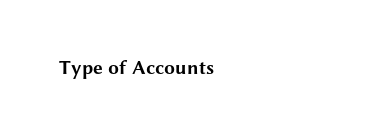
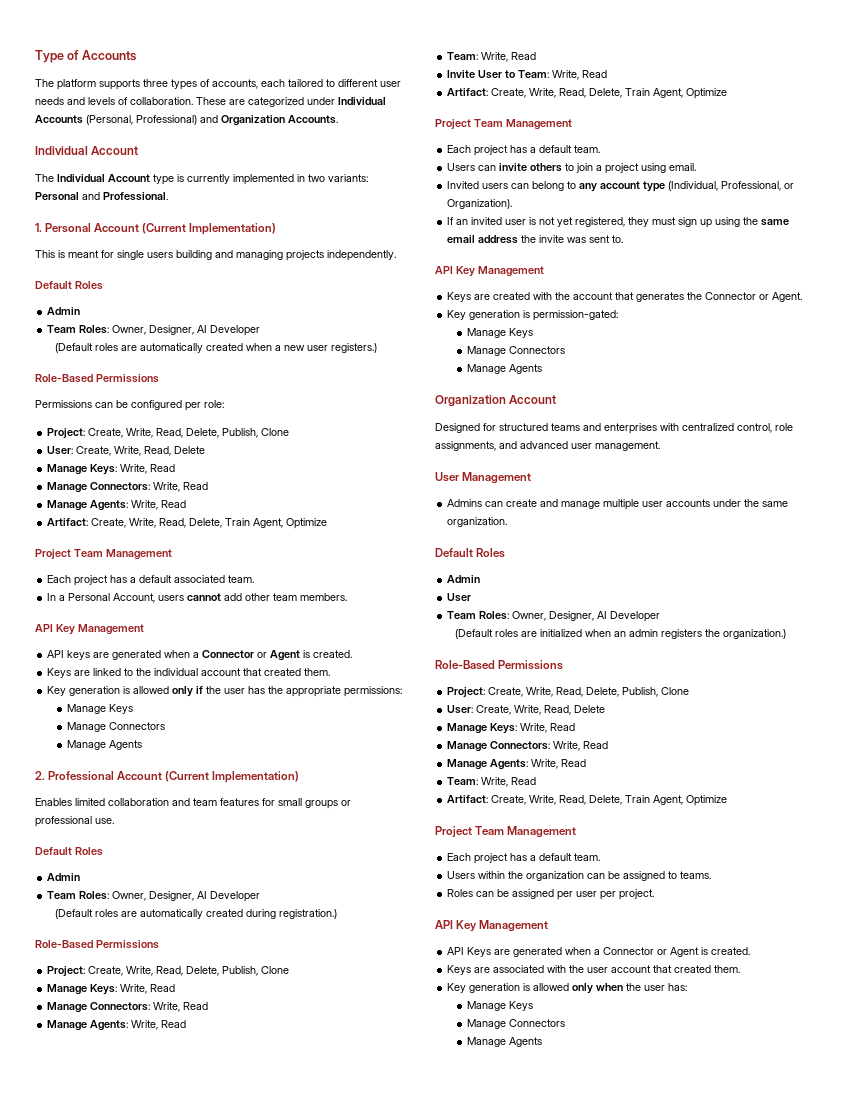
(214, 67) none -> [35,79,401,90] [35,97,386,107] [35,115,338,126] [35,146,139,155] [35,174,368,185] [35,192,168,201] [35,223,277,235] [35,250,396,261] [35,281,103,290] [47,307,81,315] [47,325,261,336] [55,343,378,353] [35,374,159,383] [35,400,224,411] [47,428,290,439] [47,446,206,456] [47,464,176,475] [47,482,209,493] [47,500,187,511] [47,518,328,529] [35,549,172,560] [47,575,255,586] [47,593,348,603] [35,624,144,635] [47,650,353,661] [47,668,331,678] [47,686,403,697] [67,704,134,714] [67,722,166,732] [67,740,143,750] [35,771,300,783] [35,798,351,809] [35,816,114,827] [35,847,103,856] [47,873,81,881] [47,891,261,902] [55,909,338,919] [35,940,159,949] [47,966,290,977] [47,984,176,995] [47,1002,209,1013] [47,1020,187,1031] [447,52,537,62] [447,70,608,80] [447,88,728,99] [435,119,572,130] [447,145,601,156] [447,163,697,174] [447,181,795,192] [447,199,513,209] [447,217,790,228] [447,235,624,244] [435,266,544,277] [447,292,803,302] [447,310,619,321] [467,328,534,338] [467,346,566,356] [467,364,543,374] [435,395,557,407] [435,423,793,434] [435,441,660,451] [435,472,532,484] [447,499,789,510] [447,517,508,527] [435,548,506,558] [447,575,481,583] [447,593,472,602] [447,611,661,622] [455,629,787,639] [435,660,564,670] [447,687,690,698] [447,705,606,715] [447,723,576,734] [447,741,609,752] [447,759,587,770] [447,777,537,787] [447,795,728,806] [435,826,577,838] [447,853,601,864] [447,871,712,881] [447,889,655,900] [435,920,549,932] [447,947,751,957] [447,965,741,975] [447,983,688,994] [467,1001,534,1011] [467,1019,566,1029] [467,1037,543,1047] // The platform supports three types of accounts, each tailored to different user needs and levels of collaboration. These are categorized under Individual Accounts (Personal, Professional) and Organization Accounts. // Individual Account // The Individual Account type is currently implemented in two variants: Personal and Professional. // 1. Personal Account (Current Implementation) // This is meant for single users building and managing projects independently. // Default Roles // Admin // Team Roles: Owner, Designer, AI Developer // (Default roles are automatically created when a new user registers.) // Role-Based Permissions // Permissions can be configured per role: // Project: Create, Write, Read, Delete, Publish, Clone // User: Create, Write, Read, Delete // Manage Keys: Write, Read // Manage Connectors: Write, Read // Manage Agents: Write, Read // Artifact: Create, Write, Read, Delete, Train Agent, Optimize // Project Team Management // Each project has a default associated team. // In a Personal Account, users cannot add other team members. // API Key Management // API keys are generated when a Connector or Agent is created. // Keys are linked to the individual account that created them. // Key generation is allowed only if the user has the appropriate permissions: // Manage Keys // Manage Connectors // Manage Agents // 2. Professional Account (Current Implementation) // Enables limited collaboration and team features for small groups or professional use. // Default Roles // Admin // Team Roles: Owner, Designer, AI Developer // (Default roles are automatically created during registration.) // Role-Based Permissions // Project: Create, Write, Read, Delete, Publish, Clone // Manage Keys: Write, Read // Manage Connectors: Write, Read // Manage Agents: Write, Read // Team: Write, Read // Invite User to Team: Write, Read // Artifact: Create, Write, Read, Delete, Train Agent, Optimize // Project Team Management // Each project has a default team. // Users can invite others to join a project using email. // Invited users can belong to any account type (Individual, Professional, or Organization). // If an invited user is not yet registered, they must sign up using the same email address the invite was sent to. // API Key Management // Keys are created with the account that generates the Connector or Agent. // Key generation is permission-gated: // Manage Keys // Manage Connectors // Manage Agents // Organization Account // Designed for structured teams and enterprises with centralized control, role assignments, and advanced user management. // User Management // Admins can create and manage multiple user accounts under the same organization. // Default Roles // Admin // User // Team Roles: Owner, Designer, AI Developer // (Default roles are initialized when an admin registers the organization.) // Role-Based Permissions // Project: Create, Write, Read, Delete, Publish, Clone // User: Create, Write, Read, Delete // Manage Keys: Write, Read // Manage Connectors: Write, Read // Manage Agents: Write, Read // Team: Write, Read // Artifact: Create, Write, Read, Delete, Train Agent, Optimize // Project Team Management // Each project has a default team. // Users within the organization can be assigned to teams. // Roles can be assigned per user per project. // API Key Management // API Keys are generated when a Connector or Agent is created. // Keys are associated with the user account that created them. // Key generation is allowed only when the user has: // Manage Keys // Manage Connectors // Manage Agents

